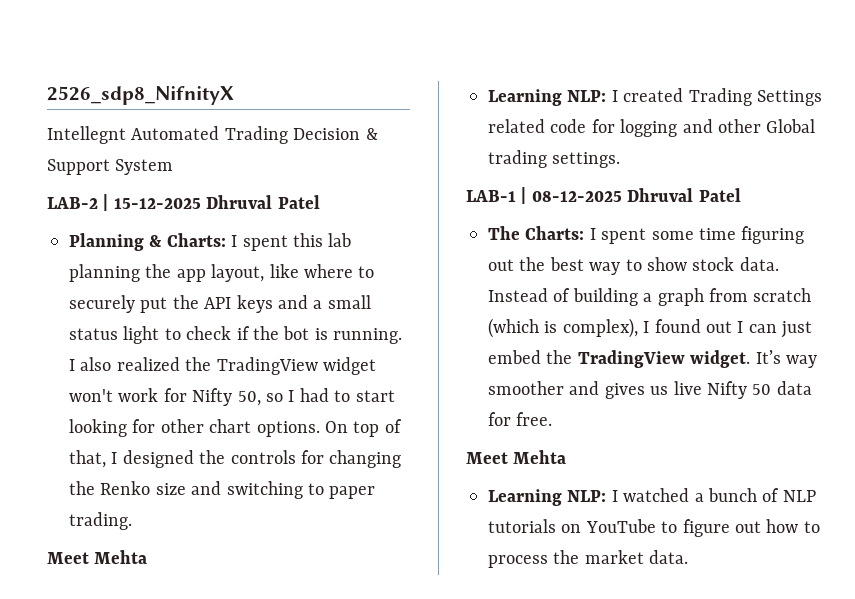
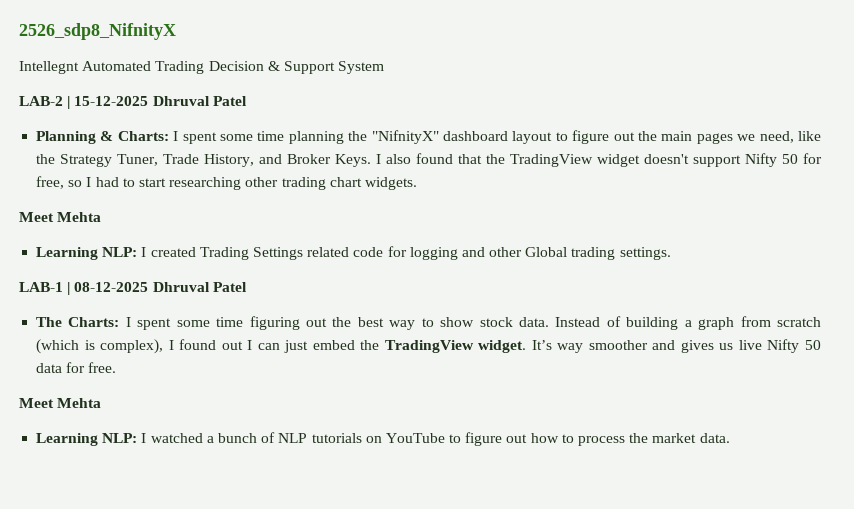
[293,233,352,247] [69,264,375,282] [69,295,371,313] [69,326,403,344] [69,357,376,375] [69,388,261,406] this lab planning the app layout, like where to securely put the API keys and a small status light to check if the bot is running. I also realized the TradingView widget won't work for Nifty 50, -> [220,130,822,144] [36,153,823,167] [36,176,65,189] some time planning the "NifnityX" dashboard layout to figure out the main pages we need, like the Strategy Tuner, Trade History, and Broker Keys. I also found that the TradingView widget doesn't support Nifty 50 for free,
[69,419,402,437] [69,450,402,468] [69,481,376,499] [69,512,132,530] looking for other chart options. On top of that, I designed the controls for changing the Renko size and switching to paper trading. -> [169,177,417,190] researching other trading chart widgets.

